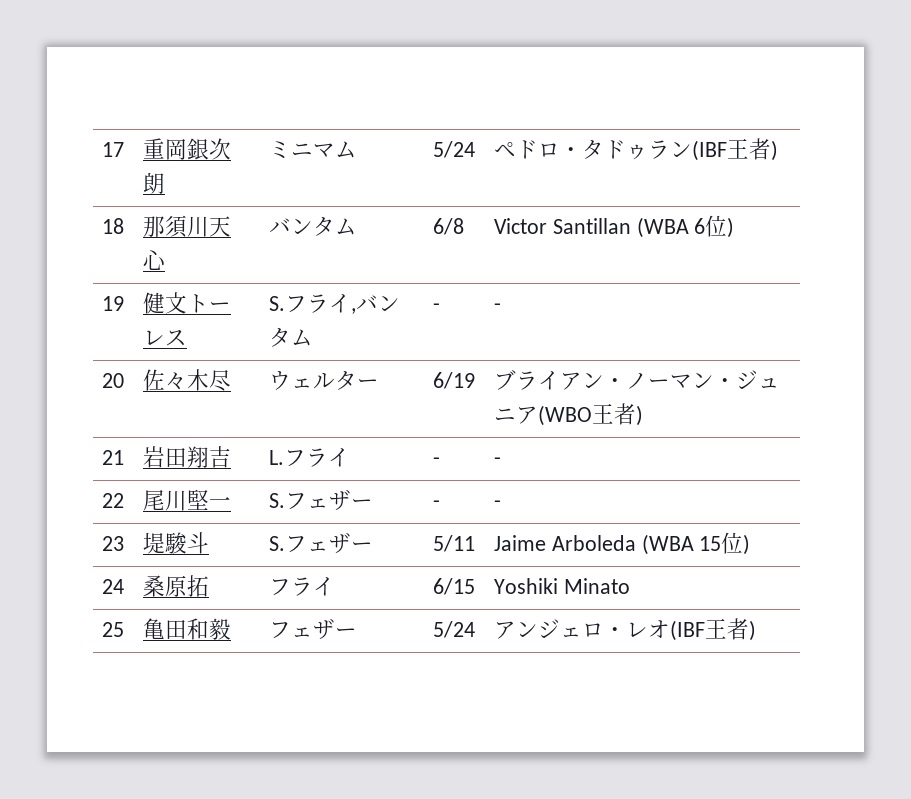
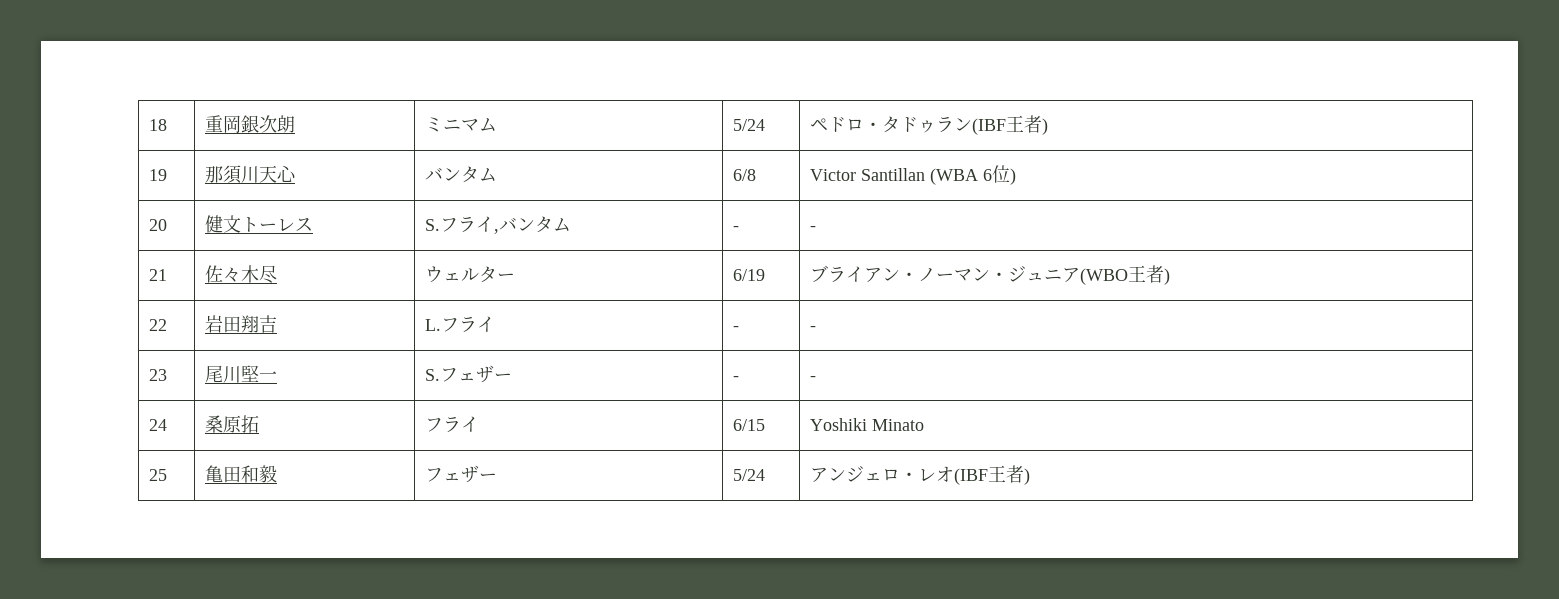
[102,142,125,157] 17 -> [148,119,167,131] 18
[102,218,125,234] 18 -> [148,169,167,181] 19
[102,296,125,311] 19 -> [148,219,167,231] 20
[102,373,125,388] 20 -> [148,269,167,281] 21
[102,450,125,465] 21 -> [148,319,167,331] 22
[102,493,125,508] 22 -> [148,369,167,381] 23
[102,536,125,551] [143,532,210,554] [269,532,374,553] [433,535,476,552] [494,532,751,555] // 23 | 堤駿斗 | S.フェザー | 5/11 | Jaime Arboleda (WBA 15位) -> (816, 378) none

